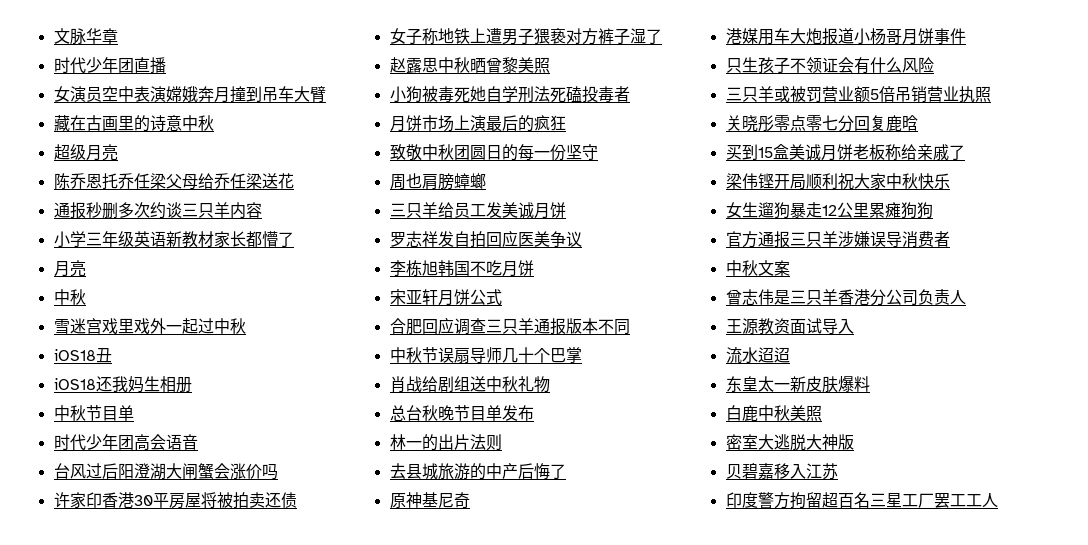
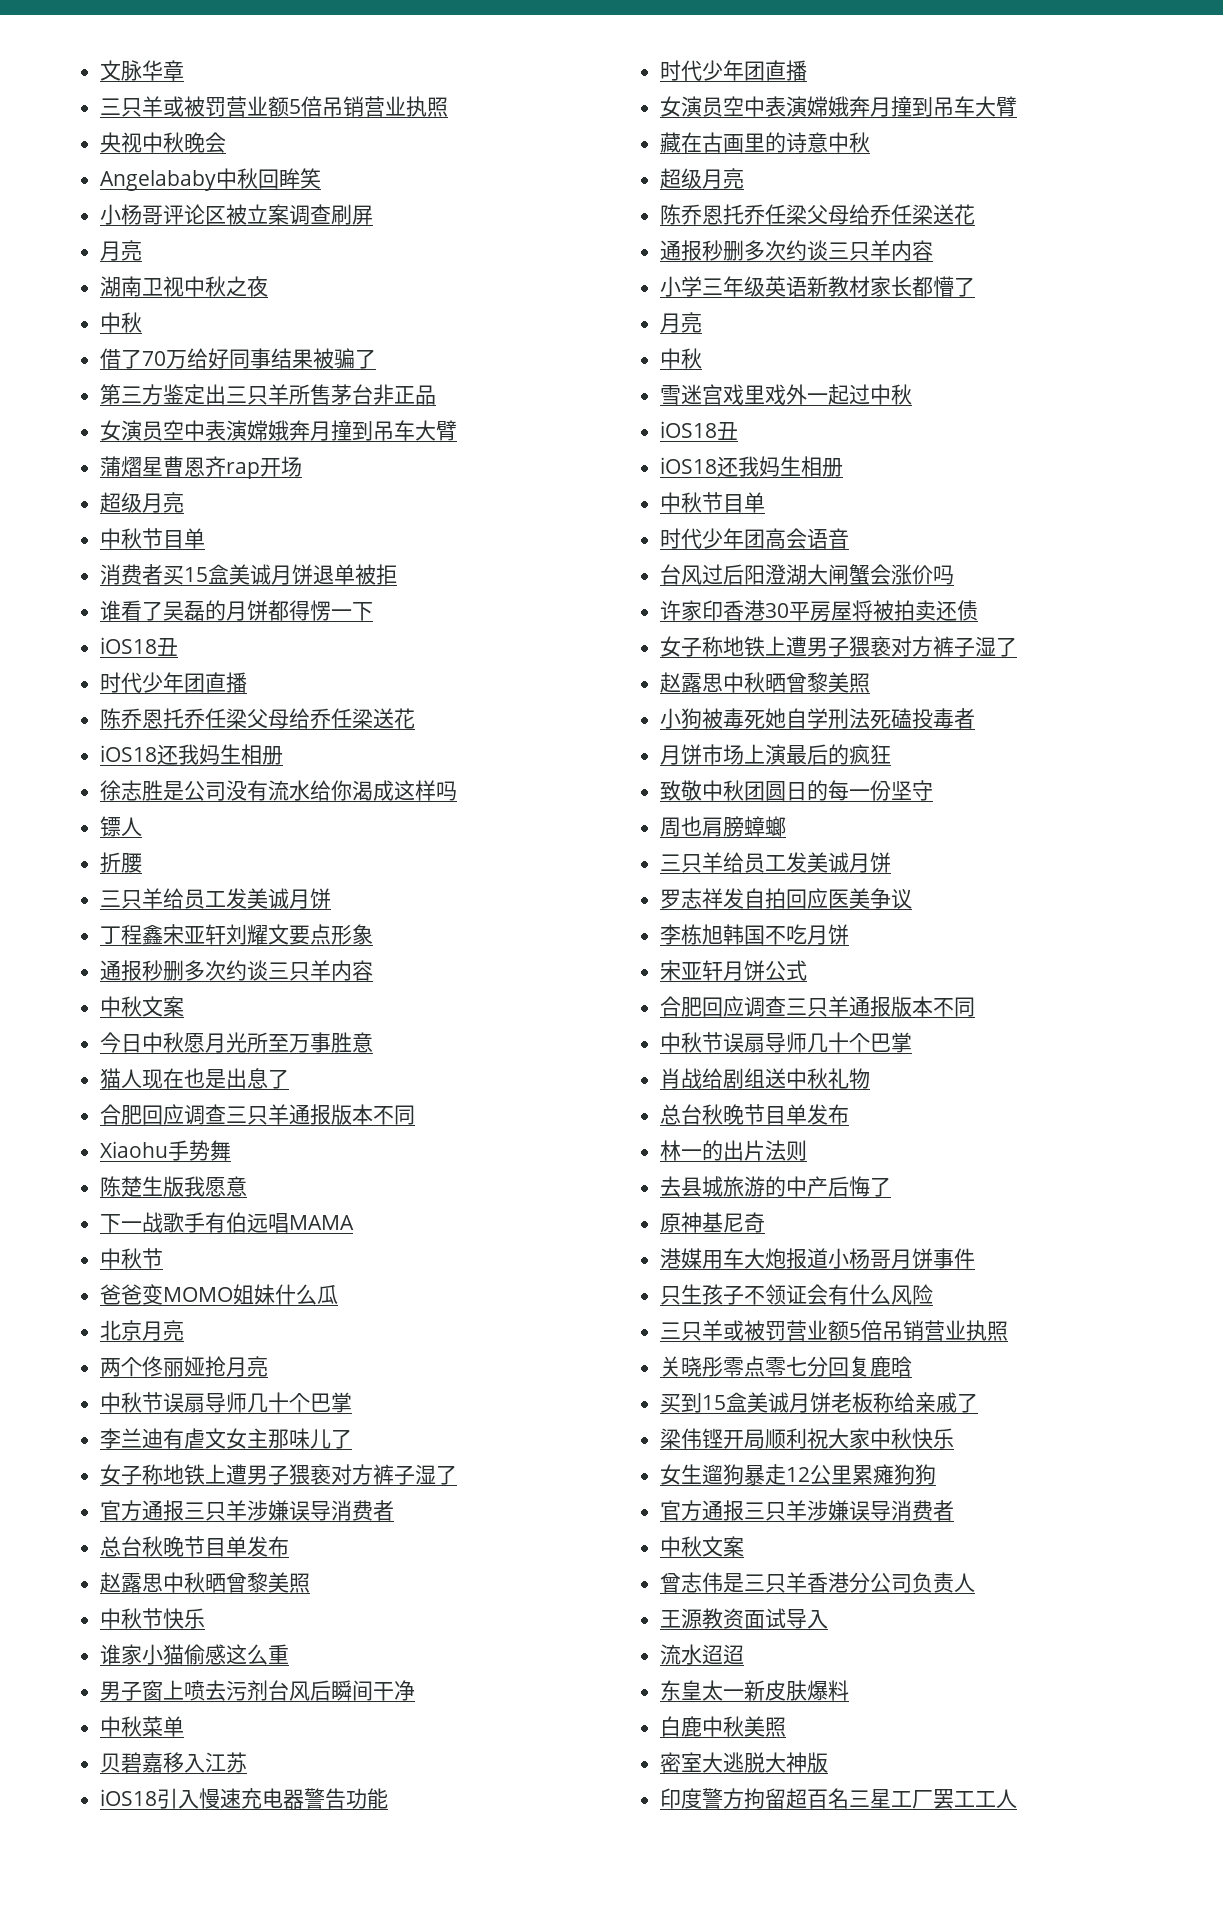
(118, 36) none -> [100,96,449,117] [100,132,227,153] [100,168,322,191] [100,204,374,225] [100,240,143,261] [100,276,269,297] [100,312,143,333] [100,348,377,369] [100,384,437,405] [100,420,458,441] [100,456,303,479] [100,492,185,513] [100,528,206,549] [100,564,398,585] [100,600,374,621] [100,637,179,656] [100,672,248,693] [100,708,416,729] [100,744,284,765] [100,780,458,801] [100,816,143,837] [100,852,143,873] [100,888,332,909] [100,924,374,945] [100,960,374,981] [100,996,185,1017] [100,1032,374,1053] [100,1068,290,1089] [100,1104,416,1125] [100,1140,232,1161] [100,1176,248,1197] [100,1212,355,1233] [100,1248,164,1269] [100,1284,339,1305] [100,1320,185,1341] [100,1356,269,1377] [100,1392,353,1413] [100,1428,353,1449] [100,1464,458,1485] [100,1500,395,1521] [100,1536,290,1557] [100,1572,311,1593] [100,1608,206,1629] [100,1644,290,1665] [100,1680,416,1701] [100,1716,185,1737] [100,1752,248,1773] [100,1788,389,1809] // 三只羊或被罚营业额5倍吊销营业执照 // 央视中秋晚会 // Angelababy中秋回眸笑 // 小杨哥评论区被立案调查刷屏 // 月亮 // 湖南卫视中秋之夜 // 中秋 // 借了70万给好同事结果被骗了 // 第三方鉴定出三只羊所售茅台非正品 // 女演员空中表演嫦娥奔月撞到吊车大臂 // 蒲熠星曹恩齐rap开场 // 超级月亮 // 中秋节目单 // 消费者买15盒美诚月饼退单被拒 // 谁看了吴磊的月饼都得愣一下 // iOS18丑 // 时代少年团直播 // 陈乔恩托乔任梁父母给乔任梁送花 // iOS18还我妈生相册 // 徐志胜是公司没有流水给你渴成这样吗 // 镖人 // 折腰 // 三只羊给员工发美诚月饼 // 丁程鑫宋亚轩刘耀文要点形象 // 通报秒删多次约谈三只羊内容 // 中秋文案 // 今日中秋愿月光所至万事胜意 // 猫人现在也是出息了 // 合肥回应调查三只羊通报版本不同 // Xiaohu手势舞 // 陈楚生版我愿意 // 下一战歌手有伯远唱MAMA // 中秋节 // 爸爸变MOMO姐妹什么瓜 // 北京月亮 // 两个佟丽娅抢月亮 // 中秋节误扇导师几十个巴掌 // 李兰迪有虐文女主那味儿了 // 女子称地铁上遭男子猥亵对方裤子湿了 // 官方通报三只羊涉嫌误导消费者 // 总台秋晚节目单发布 // 赵露思中秋晒曾黎美照 // 中秋节快乐 // 谁家小猫偷感这么重 // 男子窗上喷去污剂台风后瞬间干净 // 中秋菜单 // 贝碧嘉移入江苏 // iOS18引入慢速充电器警告功能
[725,463,838,480] // 贝碧嘉移入江苏 -> (829, 1762) none

